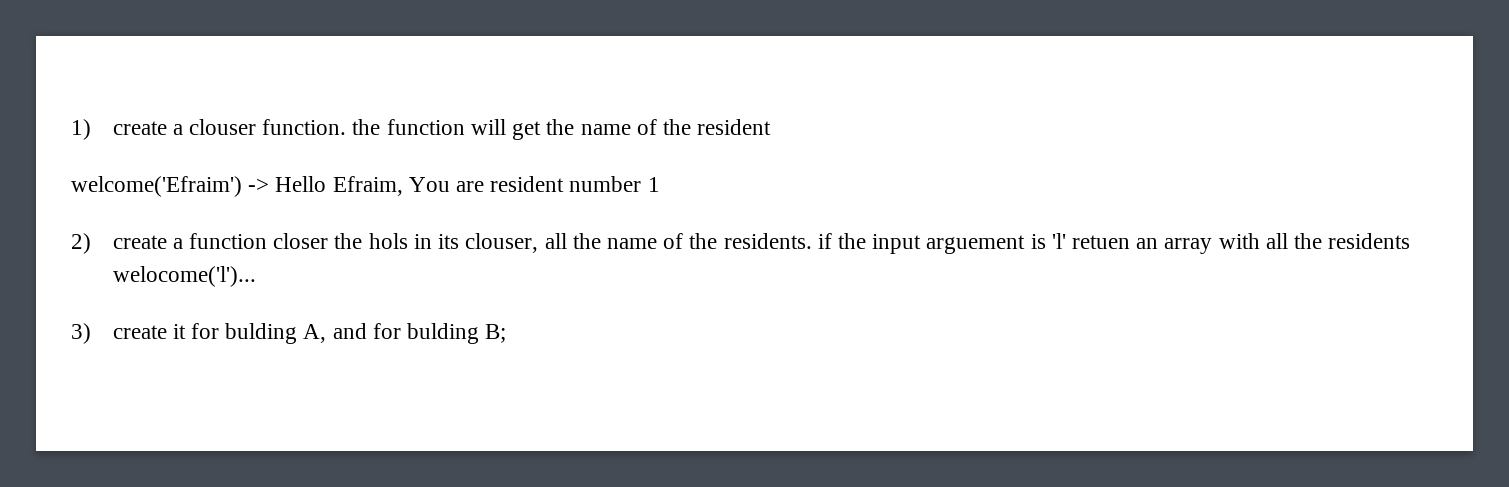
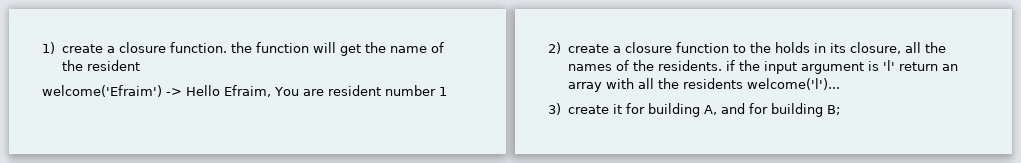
[189,119,257,135] clouser -> [118,42,166,53] closure
[189,233,408,249] function closer the hols -> [624,42,810,53] closure function to the holds
[465,233,657,253] clouser, all the name -> [849,42,946,54] [567,64,612,71] closure, all the names
[926,235,1026,254] arguement -> [800,62,864,74] argument
[1072,235,1131,249] retuen -> [898,62,938,71] return
[112,266,256,287] welocome('l')... -> [746,78,840,90] welcome('l')...
[225,323,298,344] bulding -> [647,103,700,117] building
[407,323,480,344] bulding -> [770,103,823,117] building

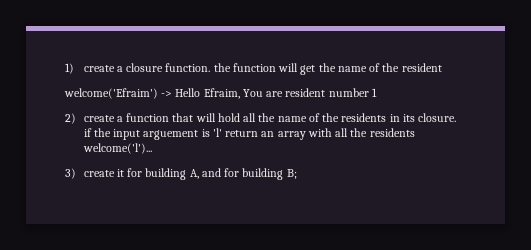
[624,42,946,54] [567,60,722,71] closure function to the holds in its closure, all the names of the residents. -> [126,113,457,122] function that will hold all the name of the residents in its closure.
[800,62,864,74] argument -> [143,130,199,140] arguement

